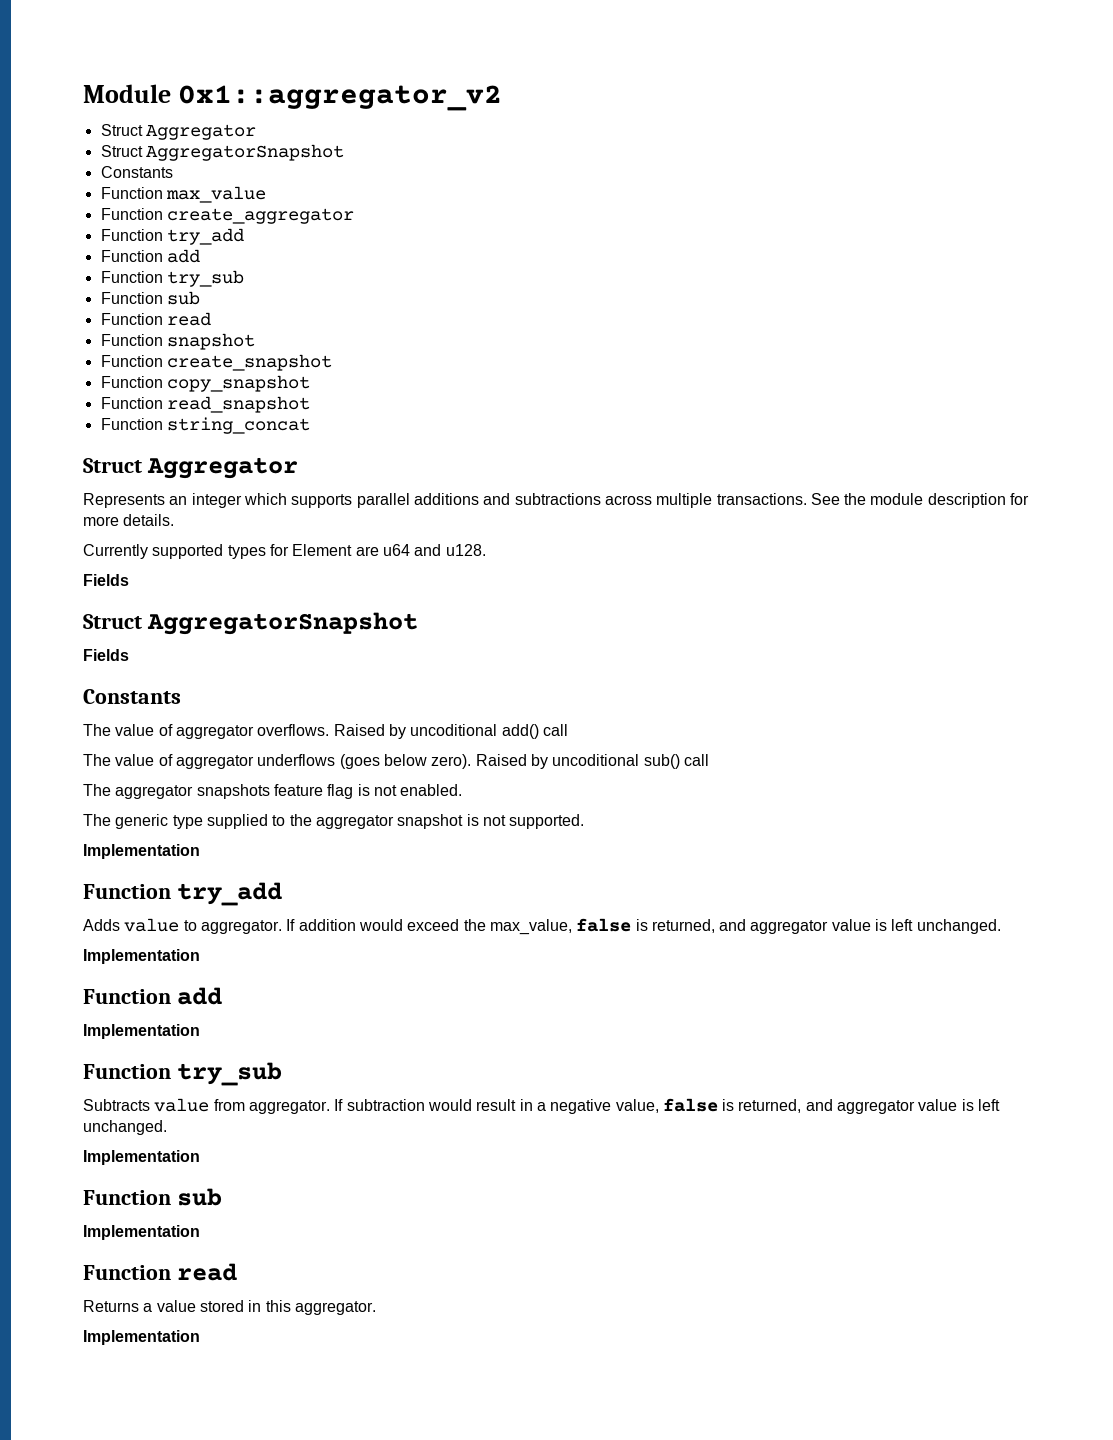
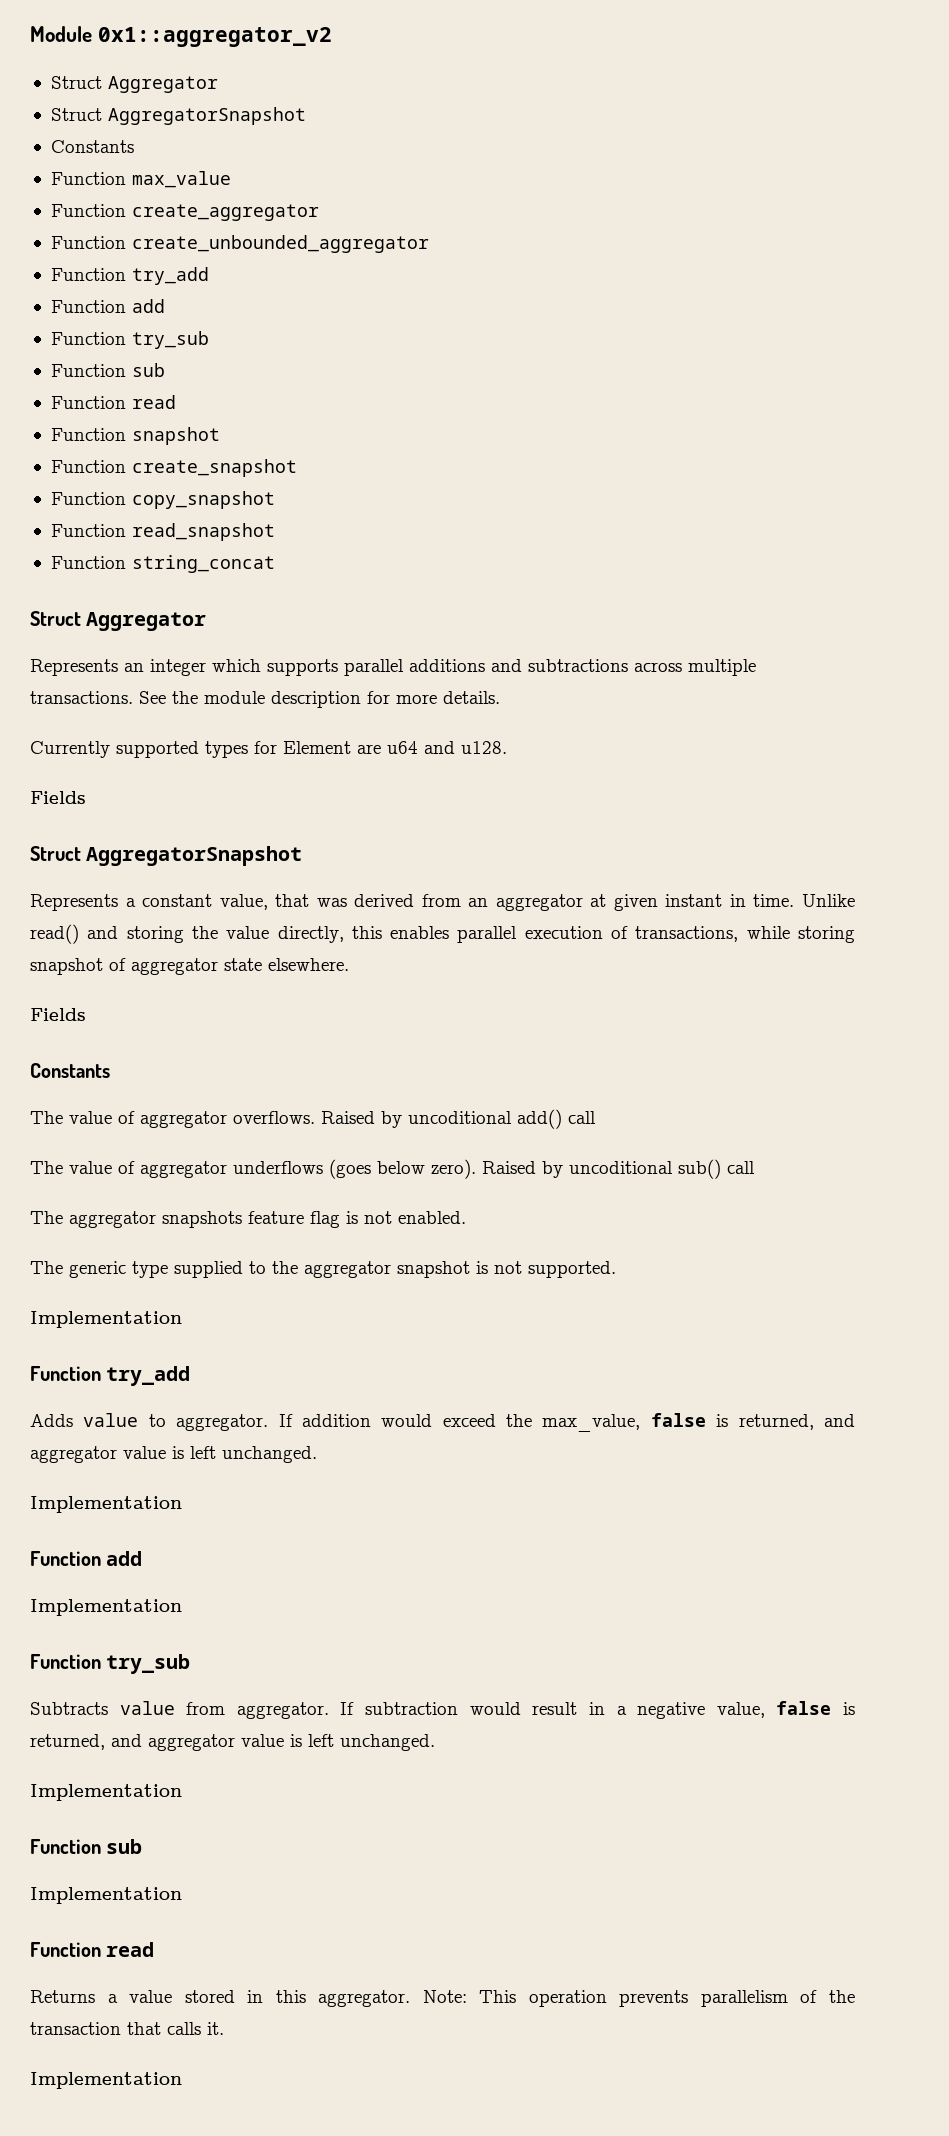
(354, 216) none -> [50,235,429,253] // Function create_unbounded_aggregator
(418, 623) none -> [30,894,855,911] [30,924,855,944] [30,958,349,975] // Represents a constant value, that was derived from an aggregator at given instant in time. Unlike read() and storing the value directly, this enables parallel execution of transactions, while storing snapshot of aggregator state elsewhere.
(376, 1308) none -> [422,1990,856,2007] [30,2022,224,2035] Note: This operation prevents parallelism of the transaction that calls it.

